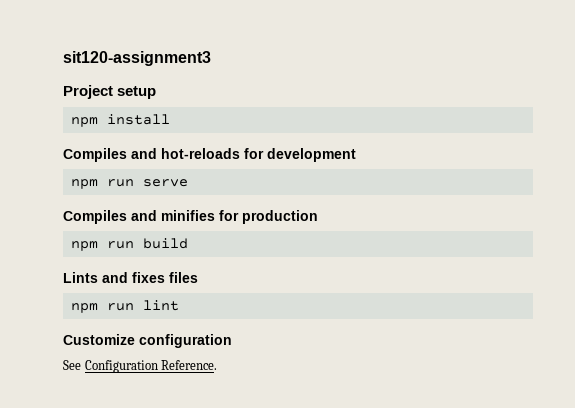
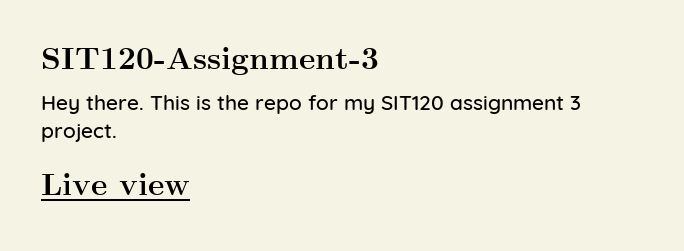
[63,51,211,66] [63,85,157,99] [70,114,170,127] [63,148,356,162] [70,179,188,189] [63,210,318,224] [70,238,188,251] [63,272,198,283] [70,300,179,313] [63,334,232,348] [63,360,218,373] sit120-assignment3 // Project setup // npm install // Compiles and hot-reloads for development // npm run serve // Compiles and minifies for production // npm run build // Lints and fixes files // npm run lint // Customize configuration // See Configuration Reference. -> [41,47,379,75] [41,95,581,114] [41,124,117,142] [41,173,190,195] SIT120-Assignment-3 // Hey there. This is the repo for my SIT120 assignment 3 project. // Live view

